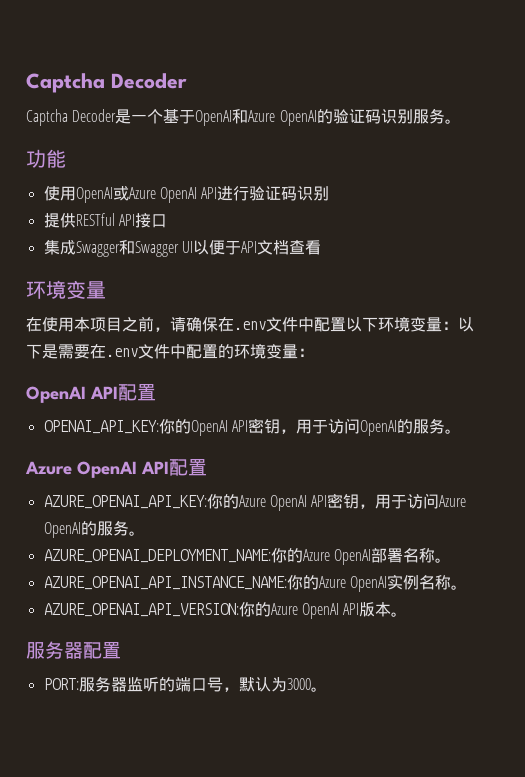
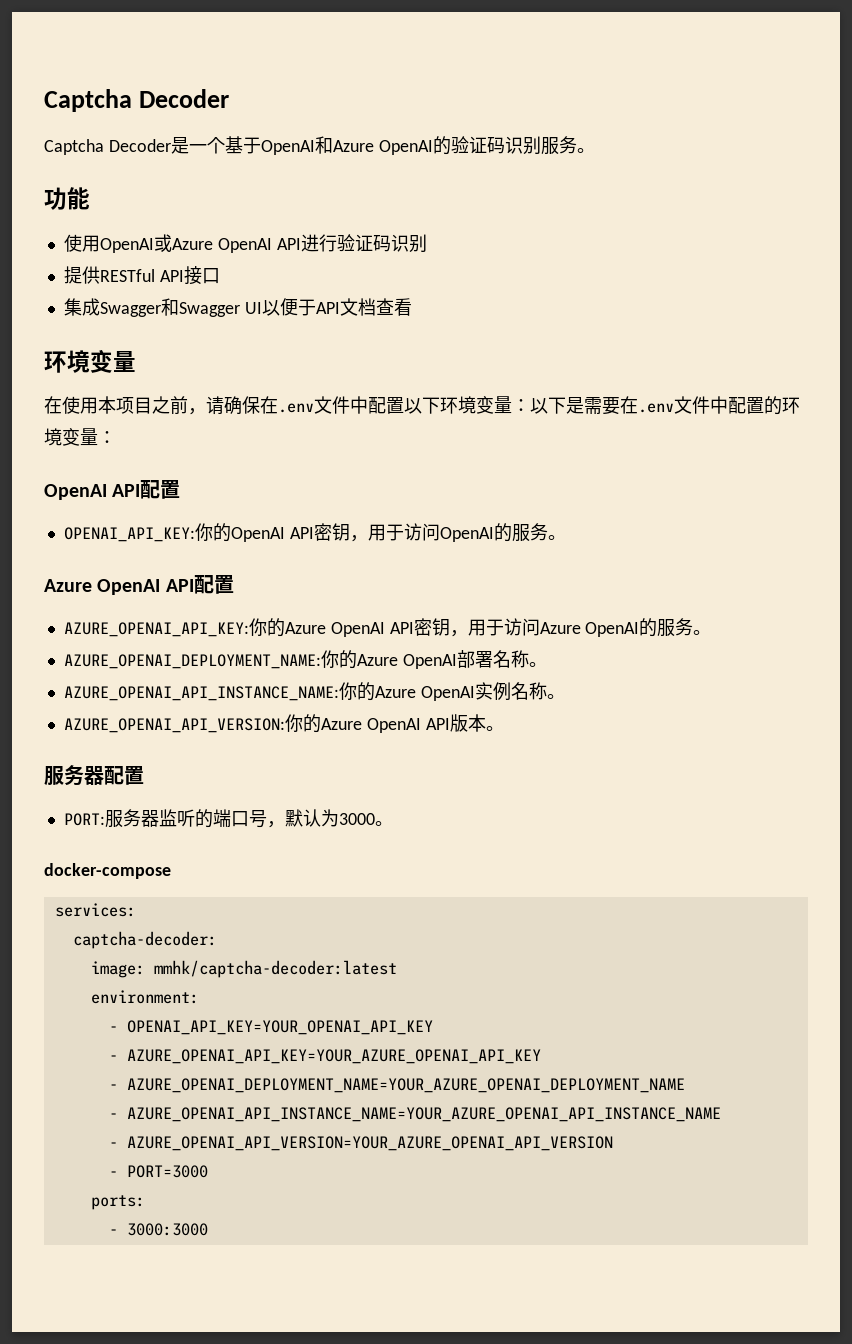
(327, 689) none -> [44,863,171,879] [54,903,136,917] [72,931,217,949] [90,960,397,978] [90,990,199,1004] [108,1020,433,1035] [108,1049,541,1064] [108,1078,685,1093] [108,1107,721,1122] [108,1136,613,1151] [108,1165,208,1178] [90,1195,145,1210] [108,1223,208,1236] // docker-compose // services: // captcha-decoder: // image: mmhk/captcha-decoder:latest // environment: // - OPENAI_API_KEY=YOUR_OPENAI_API_KEY // - AZURE_OPENAI_API_KEY=YOUR_AZURE_OPENAI_API_KEY // - AZURE_OPENAI_DEPLOYMENT_NAME=YOUR_AZURE_OPENAI_DEPLOYMENT_NAME // - AZURE_OPENAI_API_INSTANCE_NAME=YOUR_AZURE_OPENAI_API_INSTANCE_NAME // - AZURE_OPENAI_API_VERSION=YOUR_AZURE_OPENAI_API_VERSION // - PORT=3000 // ports: // - 3000:3000

